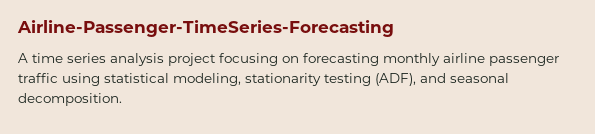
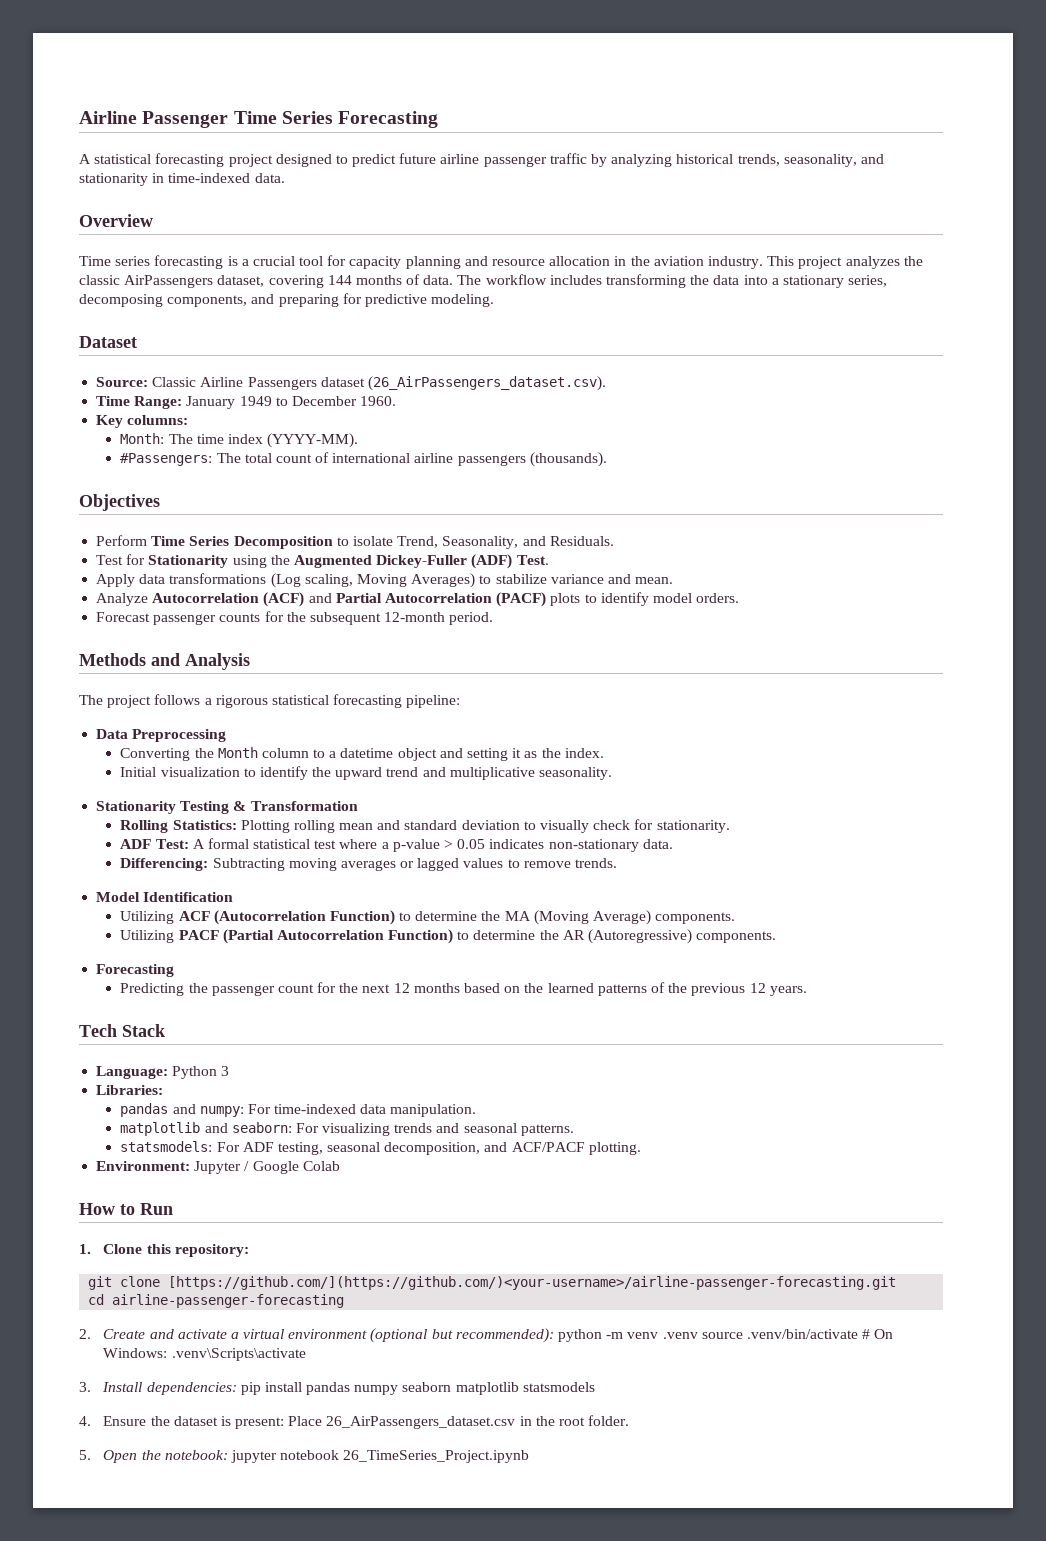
[17,20,394,37] [18,53,559,66] [18,73,509,86] [18,93,122,106] Airline-Passenger-TimeSeries-Forecasting // A time series analysis project focusing on forecasting monthly airline passenger traffic using statistical modeling, stationarity testing (ADF), and seasonal decomposition. -> [79,111,439,128] [79,153,884,167] [79,173,285,186] [79,214,153,227] [79,255,923,269] [79,274,888,288] [79,293,495,307] [79,336,137,348] [96,376,606,391] [96,396,397,409] [96,415,189,428] [120,433,359,448] [120,452,607,467] [79,494,160,511] [96,535,614,549] [96,554,549,569] [96,573,674,588] [96,592,740,607] [96,611,494,625] [79,653,250,670] [79,694,461,708] [96,729,227,742] [120,747,604,761] [120,766,613,780] [96,801,358,814] [120,819,730,833] [120,838,673,852] [120,858,618,871] [96,892,234,902] [120,910,736,925] [120,929,777,944] [96,964,175,977] [120,982,807,996] [79,1024,165,1037] [96,1066,230,1079] [96,1085,164,1095] [120,1103,477,1117] [120,1122,574,1136] [120,1141,641,1155] [96,1161,340,1174] [79,1203,173,1215] [79,1244,249,1257] [88,1276,897,1290] [88,1294,345,1308] [79,1328,894,1343] [103,1348,306,1361] [79,1382,595,1395] [79,1415,630,1429] [79,1450,530,1463] Airline Passenger Time Series Forecasting // A statistical forecasting project designed to predict future airline passenger traffic by analyzing historical trends, seasonality, and stationarity in time-indexed data. // Overview // Time series forecasting is a crucial tool for capacity planning and resource allocation in the aviation industry. This project analyzes the classic AirPassengers dataset, covering 144 months of data. The workflow includes transforming the data into a stationary series, decomposing components, and preparing for predictive modeling. // Dataset // Source: Classic Airline Passengers dataset (26_AirPassengers_dataset.csv). // Time Range: January 1949 to December 1960. // Key columns: // Month: The time index (YYYY-MM). // #Passengers: The total count of international airline passengers (thousands). // Objectives // Perform Time Series Decomposition to isolate Trend, Seasonality, and Residuals. // Test for Stationarity using the Augmented Dickey-Fuller (ADF) Test. // Apply data transformations (Log scaling, Moving Averages) to stabilize variance and mean. // Analyze Autocorrelation (ACF) and Partial Autocorrelation (PACF) plots to identify model orders. // Forecast passenger counts for the subsequent 12-month period. // Methods and Analysis // The project follows a rigorous statistical forecasting pipeline: // Data Preprocessing // Converting the Month column to a datetime object and setting it as the index. // Initial visualization to identify the upward trend and multiplicative seasonality. // Stationarity Testing & Transformation // Rolling Statistics: Plotting rolling mean and standard deviation to visually check for stationarity. // ADF Test: A formal statistical test where a p-value > 0.05 indicates non-stationary data. // Differencing: Subtracting moving averages or lagged values to remove trends. // Model Identification // Utilizing ACF (Autocorrelation Function) to determine the MA (Moving Average) components. // Utilizing PACF (Partial Autocorrelation Function) to determine the AR (Autoregressive) components. // Forecasting // Predicting the passenger count for the next 12 months based on the learned patterns of the previous 12 years. // Tech Stack // Language: Python 3 // Libraries: // pandas and numpy: For time-indexed data manipulation. // matplotlib and seaborn: For visualizing trends and seasonal patterns. // statsmodels: For ADF testing, seasonal decomposition, and ACF/PACF plotting. // Environment: Jupyter / Google Colab // How to Run // 1. Clone this repository: // git clone [https://github.com/](https://github.com/)<your-username>/airline-passenger-forecasting.git // cd airline-passenger-forecasting // 2. Create and activate a virtual environment (optional but recommended): python -m venv .venv source .venv/bin/activate # On Windows: .venv\Scripts\activate // 3. Install dependencies: pip install pandas numpy seaborn matplotlib statsmodels // 4. Ensure the dataset is present: Place 26_AirPassengers_dataset.csv in the root folder. // 5. Open the notebook: jupyter notebook 26_TimeSeries_Project.ipynb

